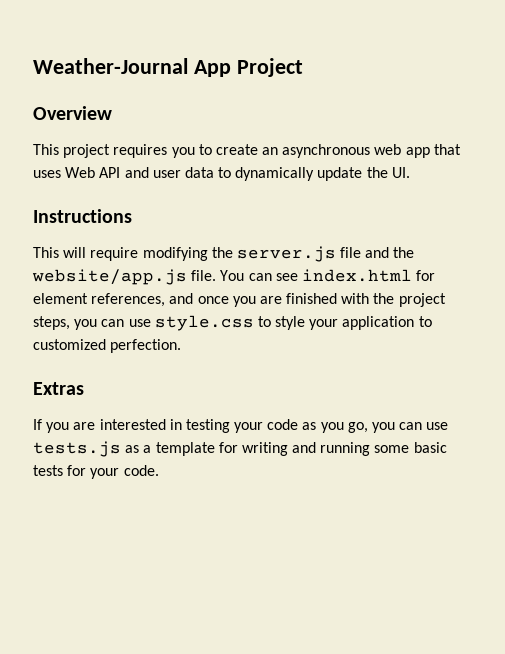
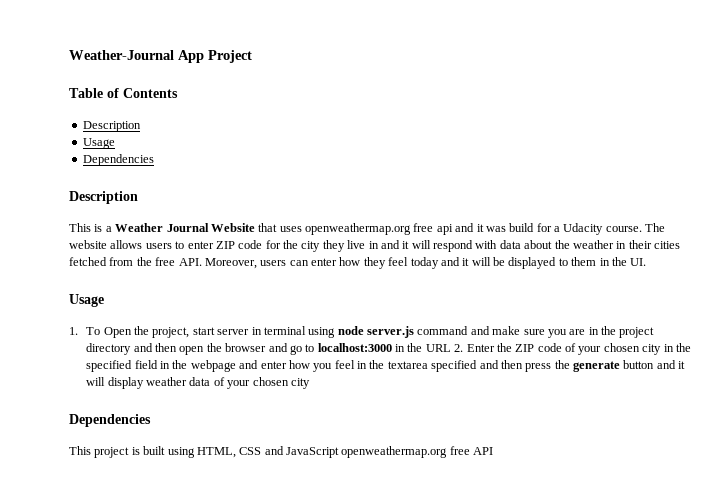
[33,106,112,120] [33,144,461,158] [33,167,410,181] [33,209,132,223] [33,246,415,262] [32,269,436,285] [33,293,446,307] [33,315,432,331] [33,339,182,353] [33,382,84,395] [33,419,449,433] [33,441,447,457] [33,465,159,479] Overview // This project requires you to create an asynchronous web app that uses Web API and user data to dynamically update the UI. // Instructions // This will require modifying the server.js file and the website/app.js file. You can see index.html for element references, and once you are finished with the project steps, you can use style.css to style your application to customized perfection. // Extras // If you are interested in testing your code as you go, you can use tests.js as a template for writing and running some basic tests for your code. -> [69,88,178,98] [82,121,141,132] [82,138,115,149] [82,154,154,166] [69,191,138,204] [69,223,666,235] [69,240,680,252] [69,257,647,269] [69,294,104,307] [69,326,655,338] [86,343,691,355] [86,360,686,372] [86,377,310,389] [69,414,151,427] [69,446,494,458] Table of Contents // Description // Usage // Dependencies // Description // This is a Weather Journal Website that uses openweathermap.org free api and it was build for a Udacity course. The website allows users to enter ZIP code for the city they live in and it will respond with data about the weather in their cities fetched from the free API. Moreover, users can enter how they feel today and it will be displayed to them in the UI. // Usage // 1. To Open the project, start server in terminal using node server.js command and make sure you are in the project directory and then open the browser and go to localhost:3000 in the URL 2. Enter the ZIP code of your chosen city in the specified field in the webpage and enter how you feel in the textarea specified and then press the generate button and it will display weather data of your chosen city // Dependencies // This project is built using HTML, CSS and JavaScript openweathermap.org free API

